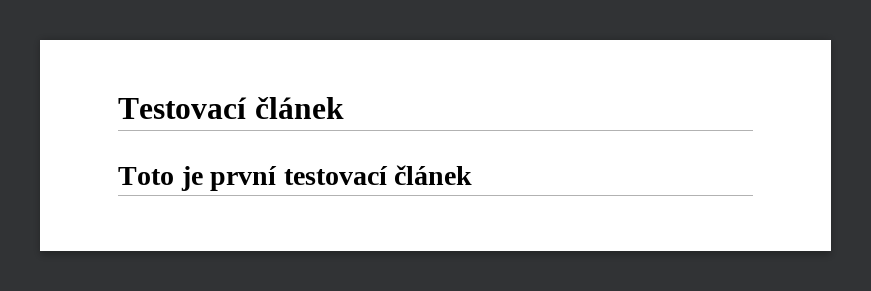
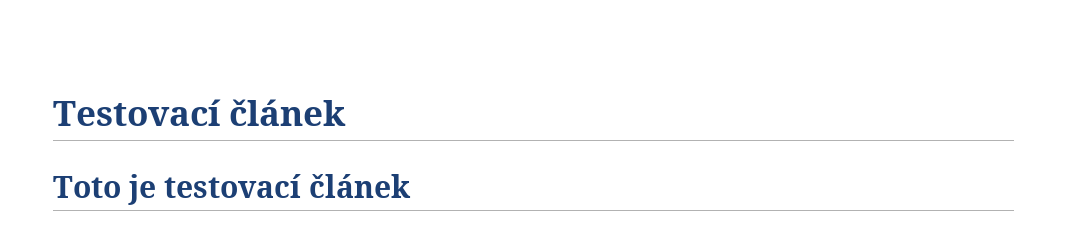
[210,166,278,191] první -> (157, 189) none

